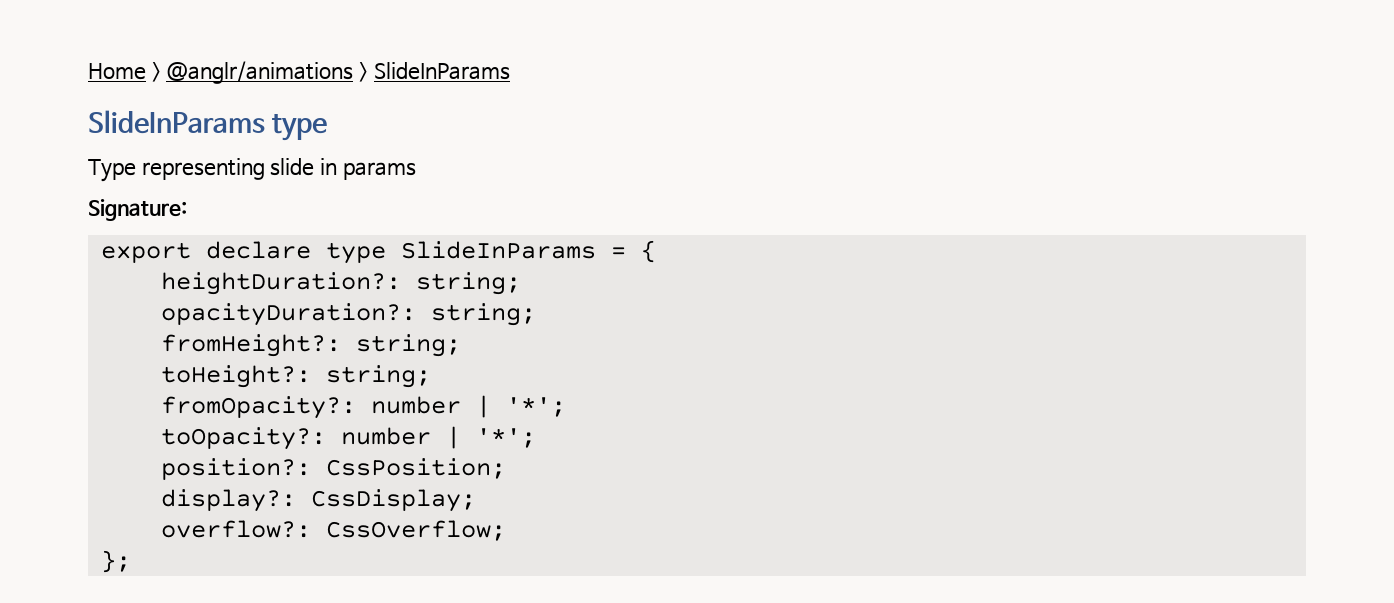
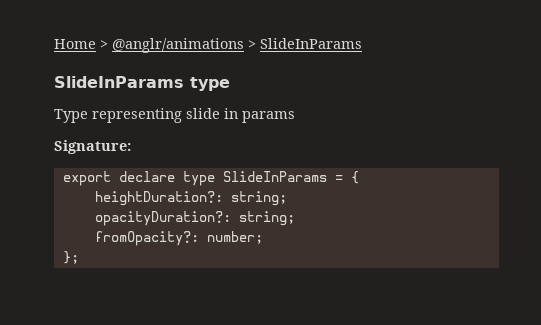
[160,334,461,357] [160,365,431,388] [160,395,566,419] [160,426,536,450] [160,458,506,480] [160,489,476,512] [160,520,506,541] fromHeight?: string; // toHeight?: string; // fromOpacity?: number | '*'; // toOpacity?: number | '*'; // position?: CssPosition; // display?: CssDisplay; // overflow?: CssOverflow; -> [94,231,263,246] fromOpacity?: number;

